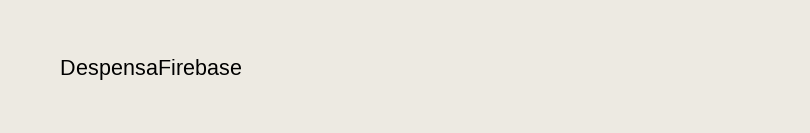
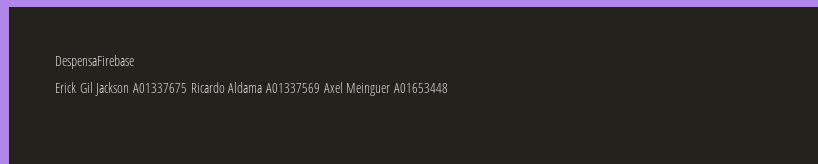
(242, 69) none -> [55,82,448,96] // Erick Gil Jackson A01337675 Ricardo Aldama A01337569 Axel Meinguer A01653448

